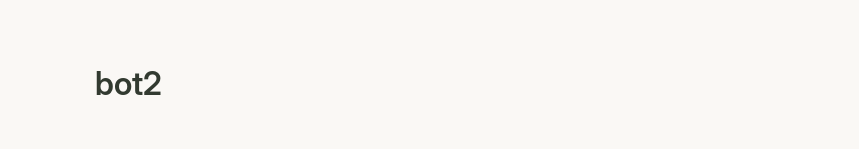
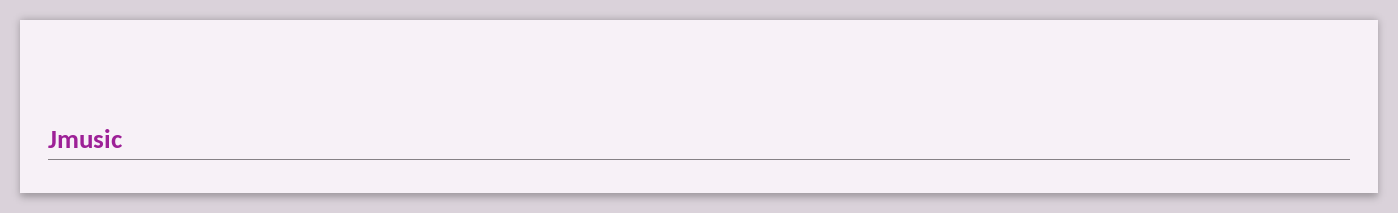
[95,71,162,95] bot2 -> [48,129,123,148] Jmusic

